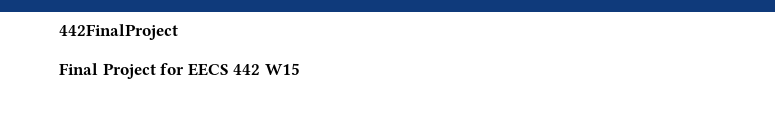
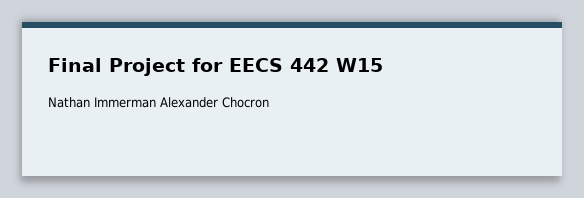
[59,24,178,40] 442FinalProject // -> (48, 65) none
(300, 69) none -> [48,97,269,108] // Nathan Immerman Alexander Chocron

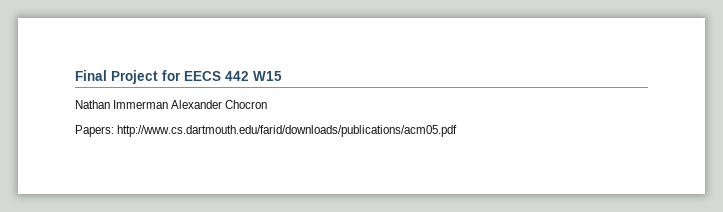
(269, 102) none -> [75,125,458,137] // Papers: http://www.cs.dartmouth.edu/farid/downloads/publications/acm05.pdf

